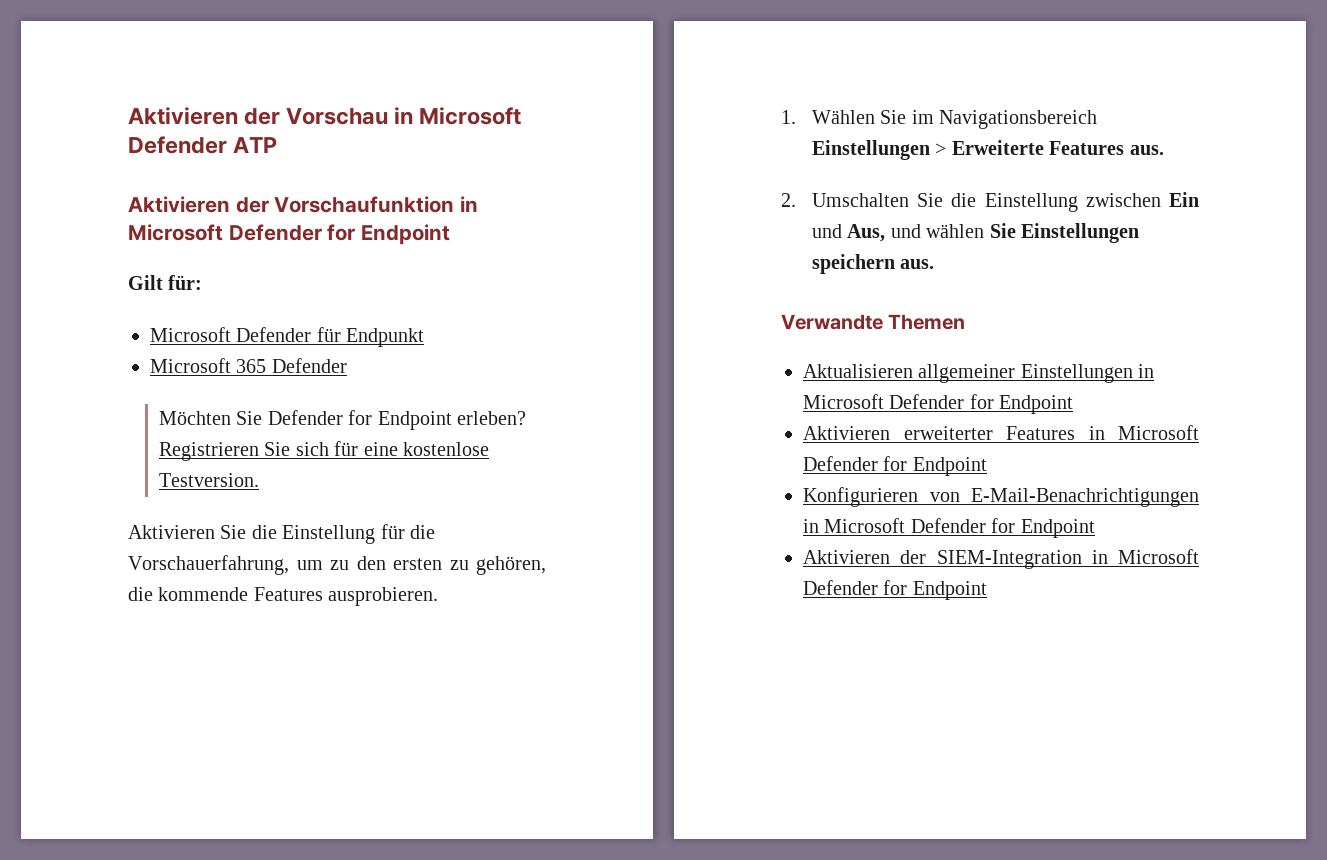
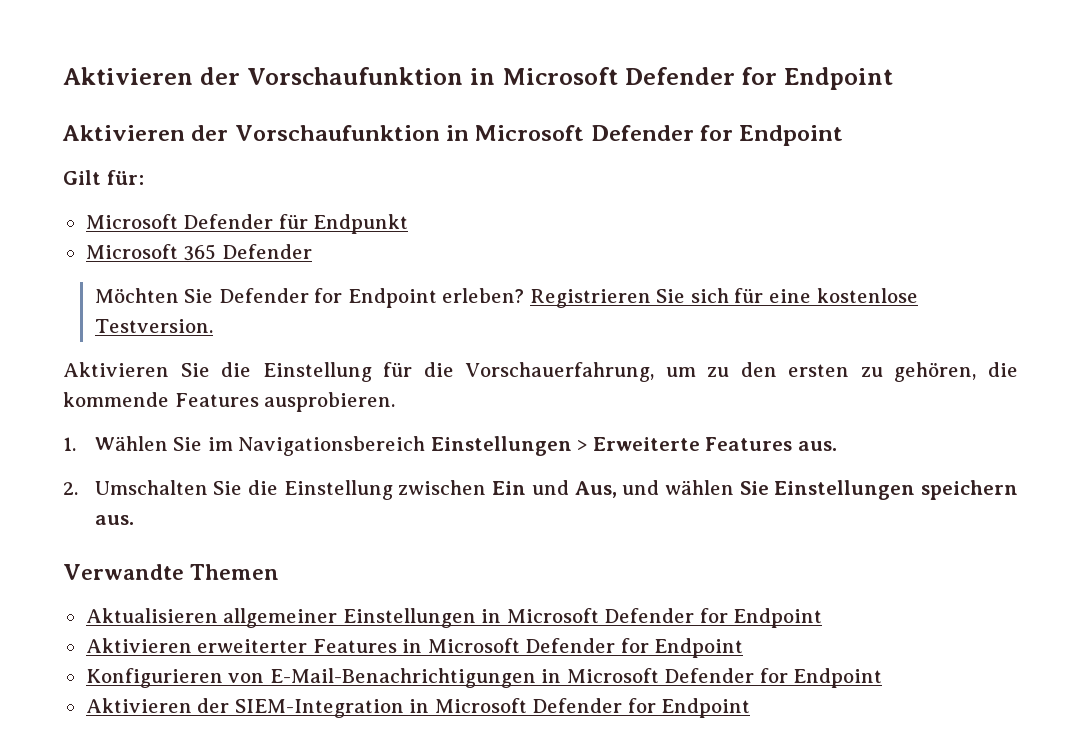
[128,107,522,125] [128,136,278,154] Aktivieren der Vorschau in Microsoft Defender ATP -> [63,67,894,90] Aktivieren der Vorschaufunktion in Microsoft Defender for Endpoint

